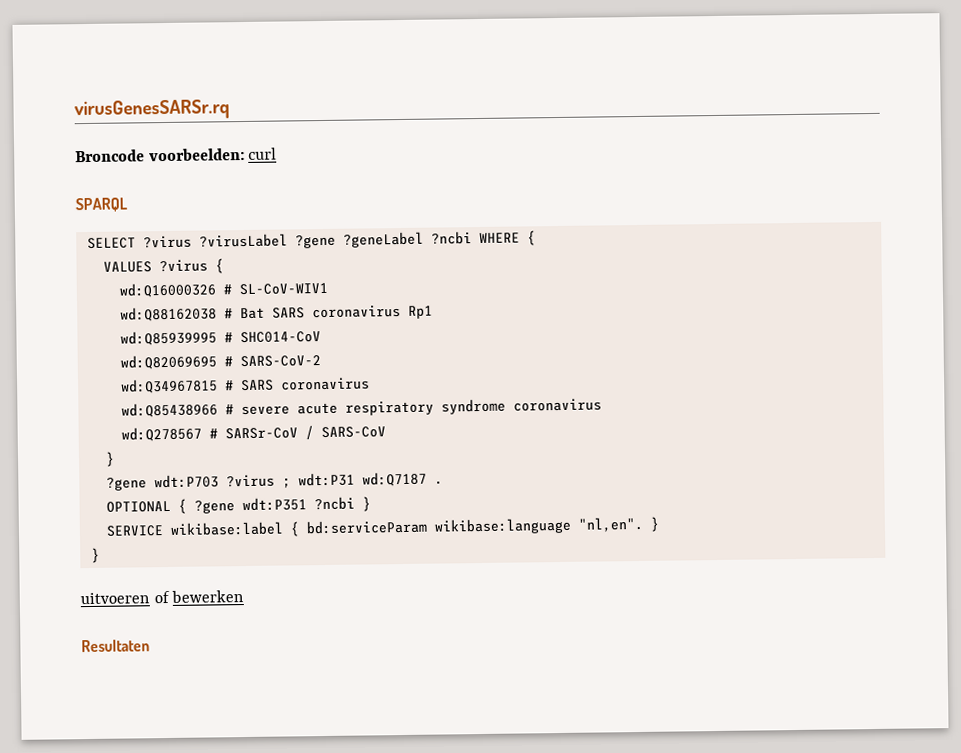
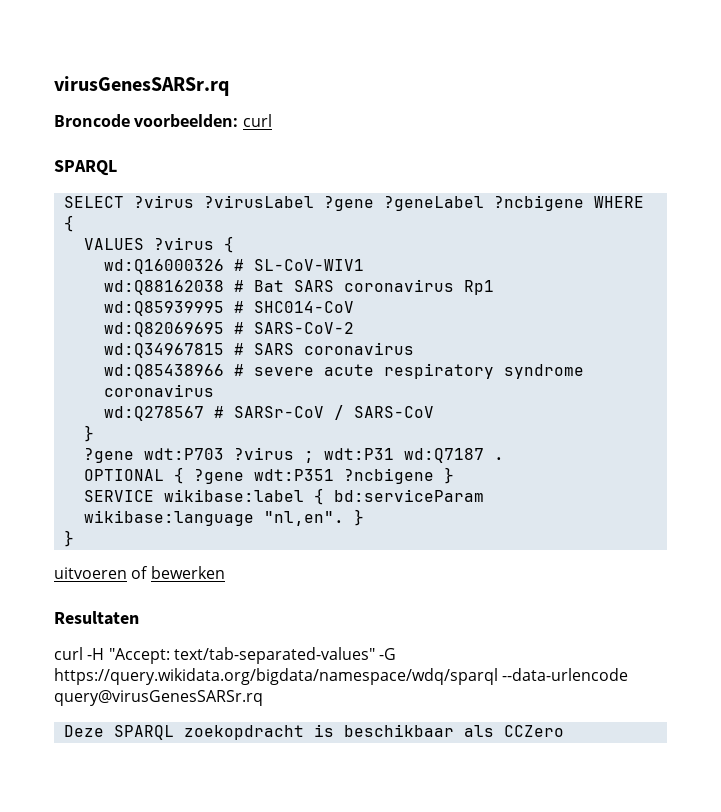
[430,231,472,245] ?ncbi -> [493,195,584,211] ?ncbigene
[313,496,355,511] ?ncbi -> [343,468,434,484] ?ncbigene
(150, 646) none -> [54,647,397,664] [54,668,629,685] [54,690,263,706] [63,724,564,740] // curl -H "Accept: text/tab-separated-values" -G https://query.wikidata.org/bigdata/namespace/wdq/sparql --data-urlencode query@virusGenesSARSr.rq // Deze SPARQL zoekopdracht is beschikbaar als CCZero

